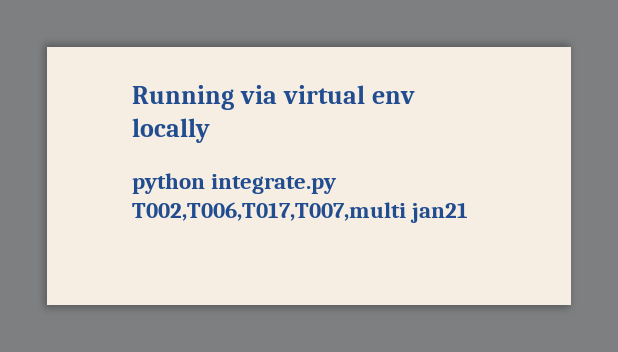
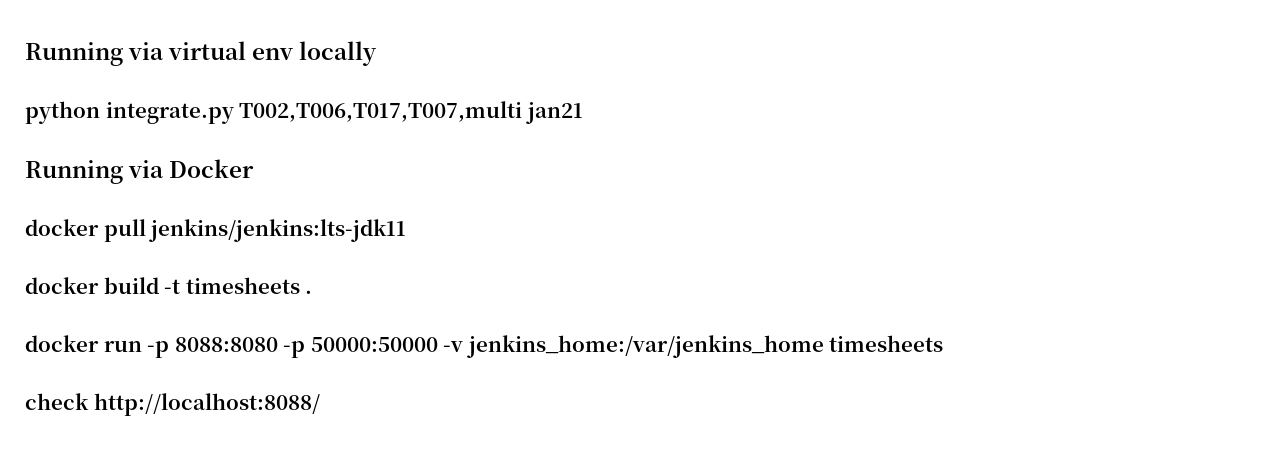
(469, 212) none -> [25,159,255,184] [25,219,407,242] [25,277,313,294] [25,335,944,358] [25,393,320,416] // Running via Docker // docker pull jenkins/jenkins:lts-jdk11 // docker build -t timesheets . // docker run -p 8088:8080 -p 50000:50000 -v jenkins_home:/var/jenkins_home timesheets // check http://localhost:8088/

